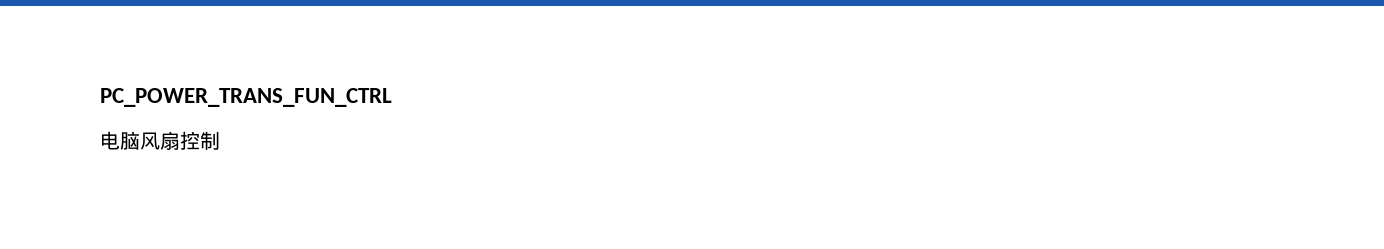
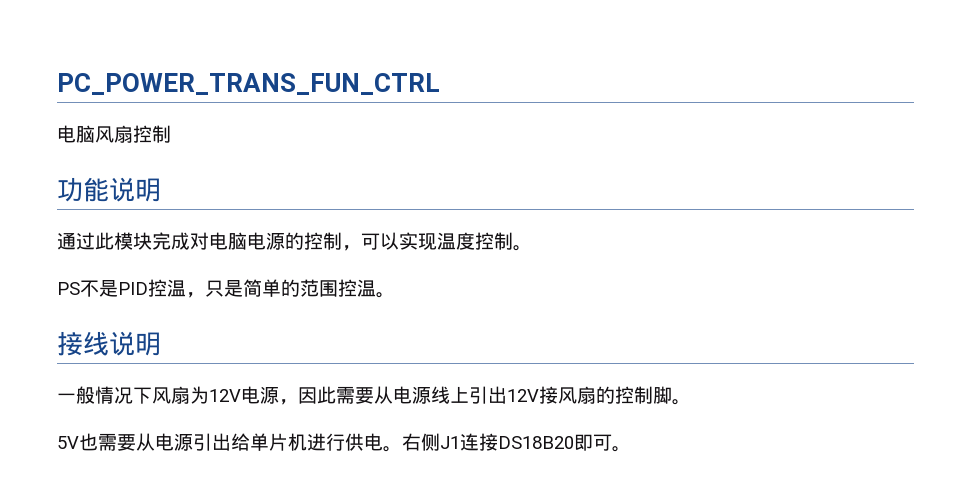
(220, 140) none -> [57,177,161,202] [57,232,532,251] [57,279,395,298] [57,331,161,356] [57,386,691,405] [57,433,631,452] // 功能说明 // 通过此模块完成对电脑电源的控制，可以实现温度控制。 // PS不是PID控温，只是简单的范围控温。 // 接线说明 // 一般情况下风扇为12V电源，因此需要从电源线上引出12V接风扇的控制脚。 // 5V也需要从电源引出给单片机进行供电。右侧J1连接DS18B20即可。

